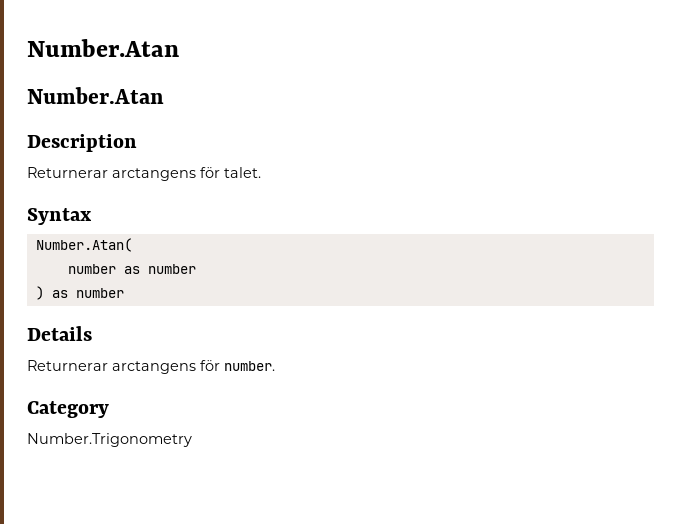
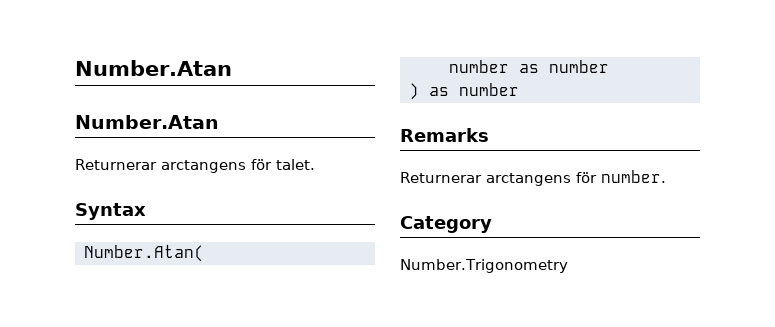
[27,134,137,152] // Description -> (219, 122) none
[27,326,92,341] Details -> [400,128,489,142] Remarks

